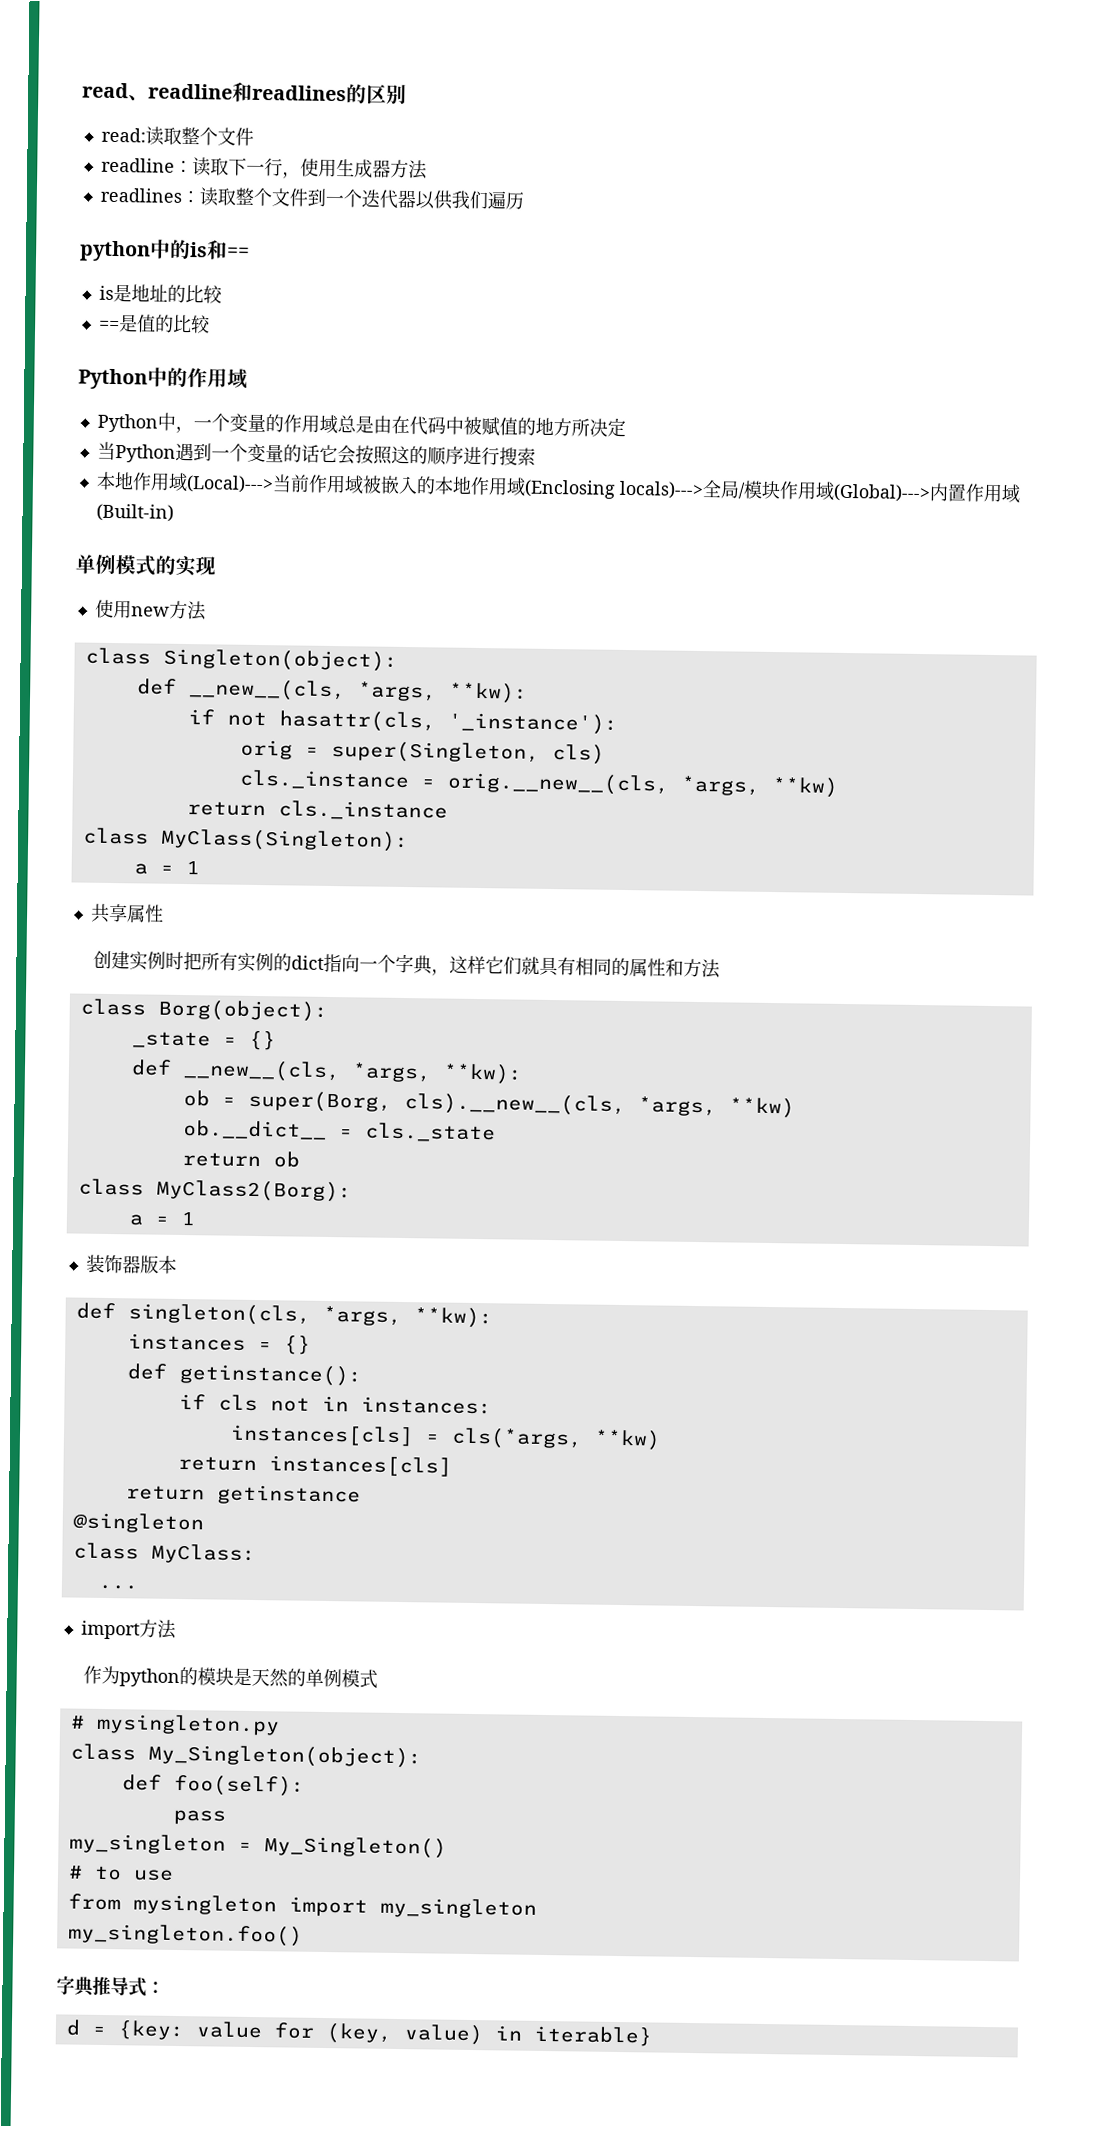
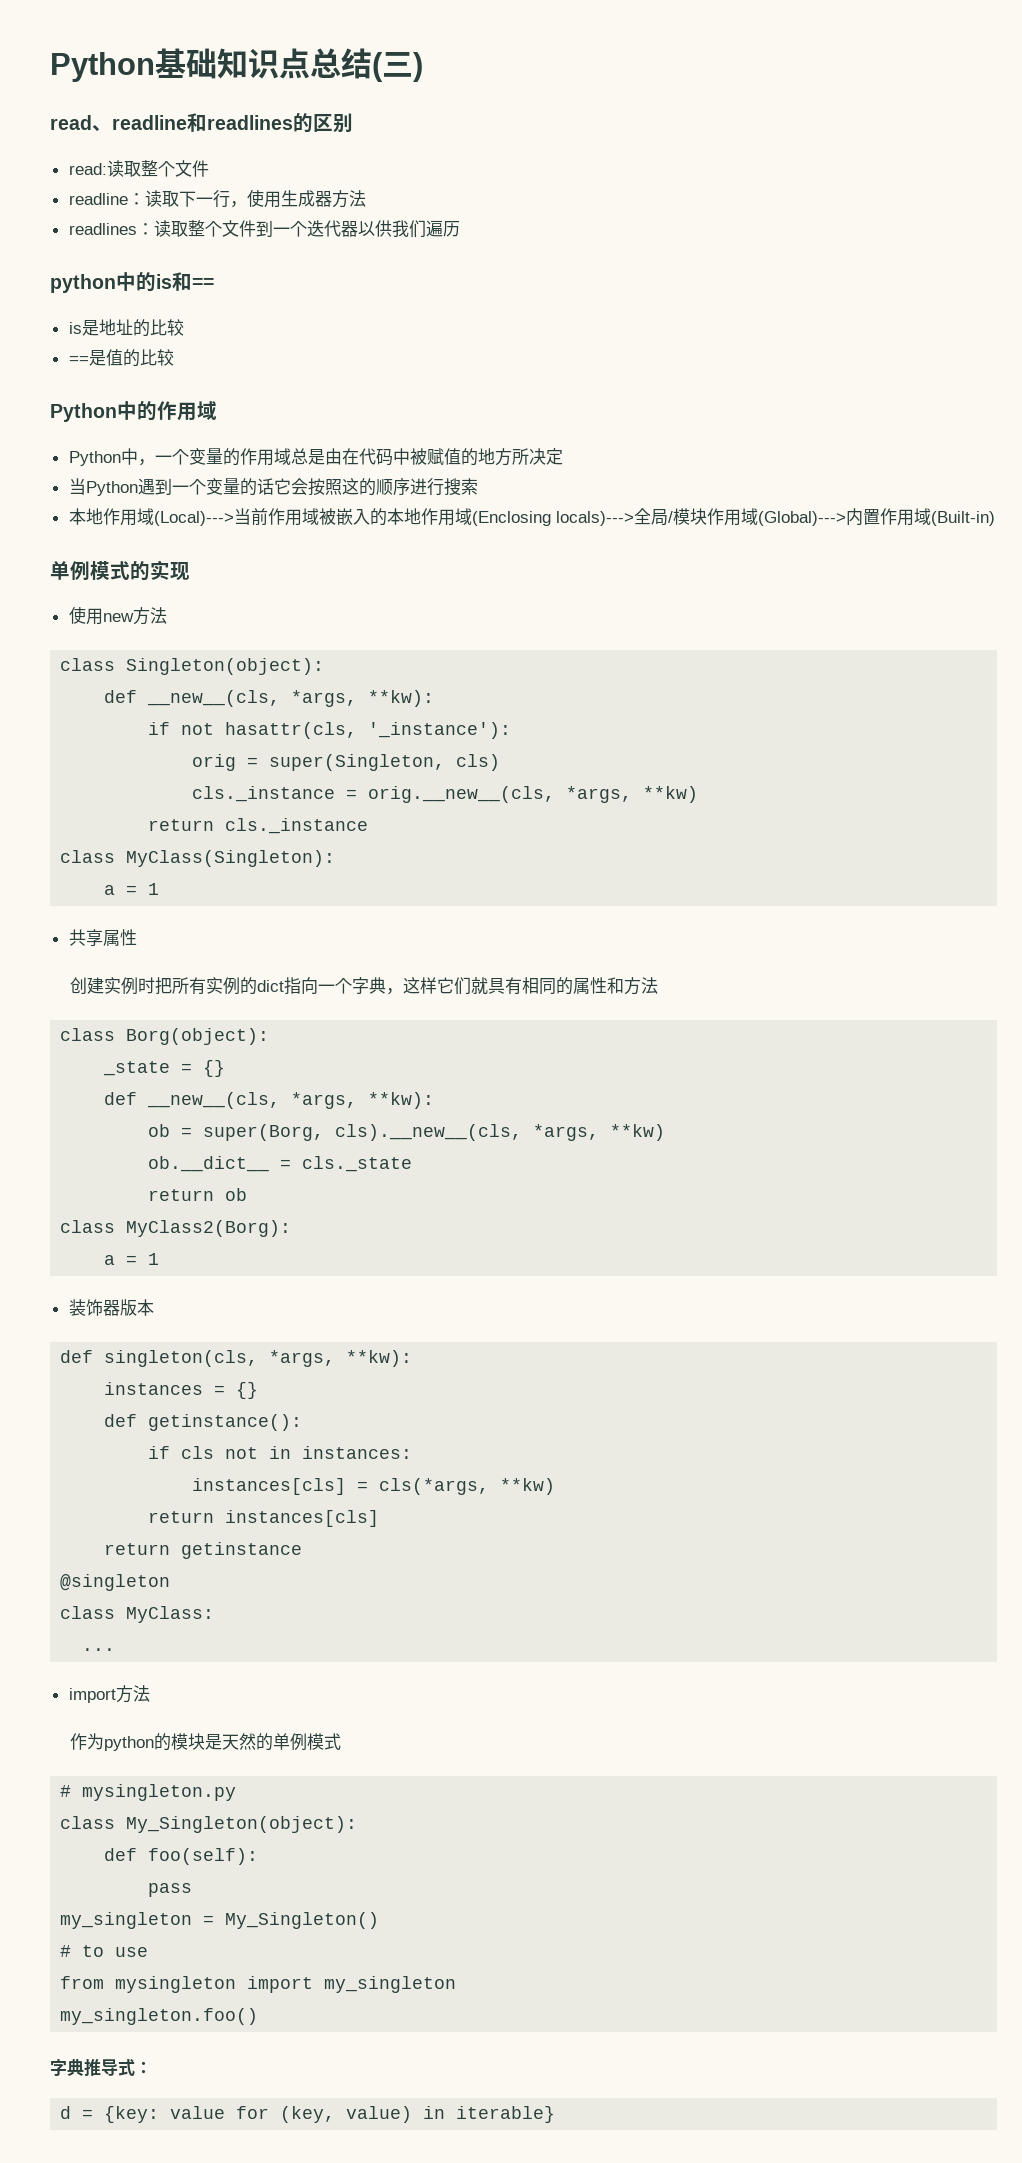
(82, 90) none -> [50,48,423,82] Python基础知识点总结(三) //

